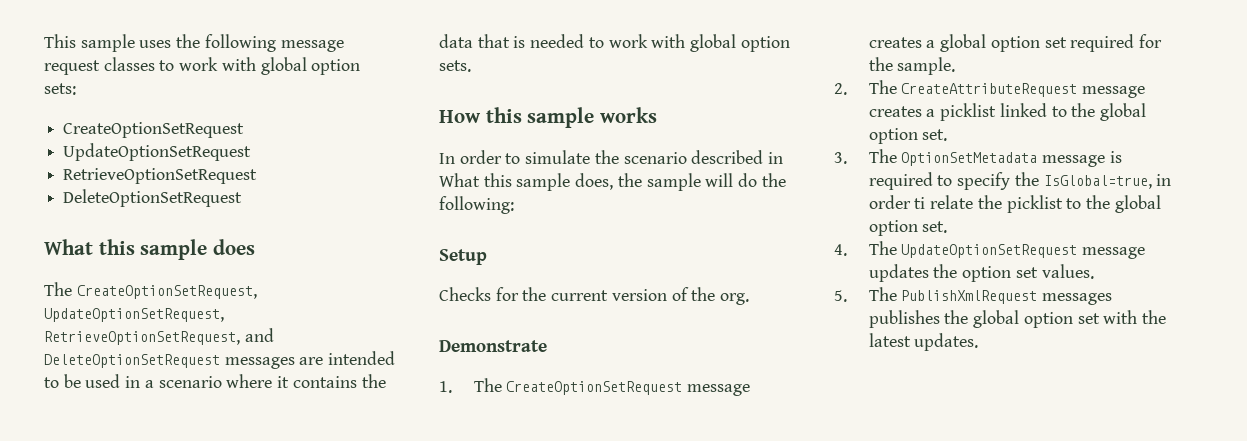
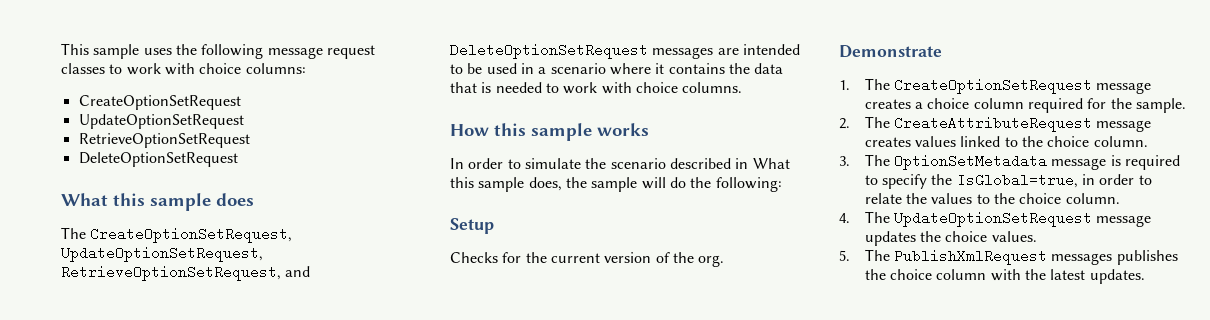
[260,57,361,75] [44,83,76,95] global option sets: -> [199,63,306,74] choice columns:
[690,34,790,52] [439,60,471,72] global option sets. -> [635,82,743,93] choice columns.
[940,34,1067,52] global option set -> [927,98,1024,109] choice column
[926,103,997,121] a picklist -> [914,136,956,147] values
[1100,103,1147,121] [868,128,948,144] global option set. -> [1047,136,1148,147] choice column.
[914,197,926,209] ti -> [1138,175,1152,185] to
[1006,195,1161,213] [868,220,948,236] picklist to the global option set. -> [931,193,1120,204] values to the choice column.
[962,266,1038,282] option set -> [945,231,988,242] choice
[973,310,1100,328] global option set -> [889,269,987,280] choice column

